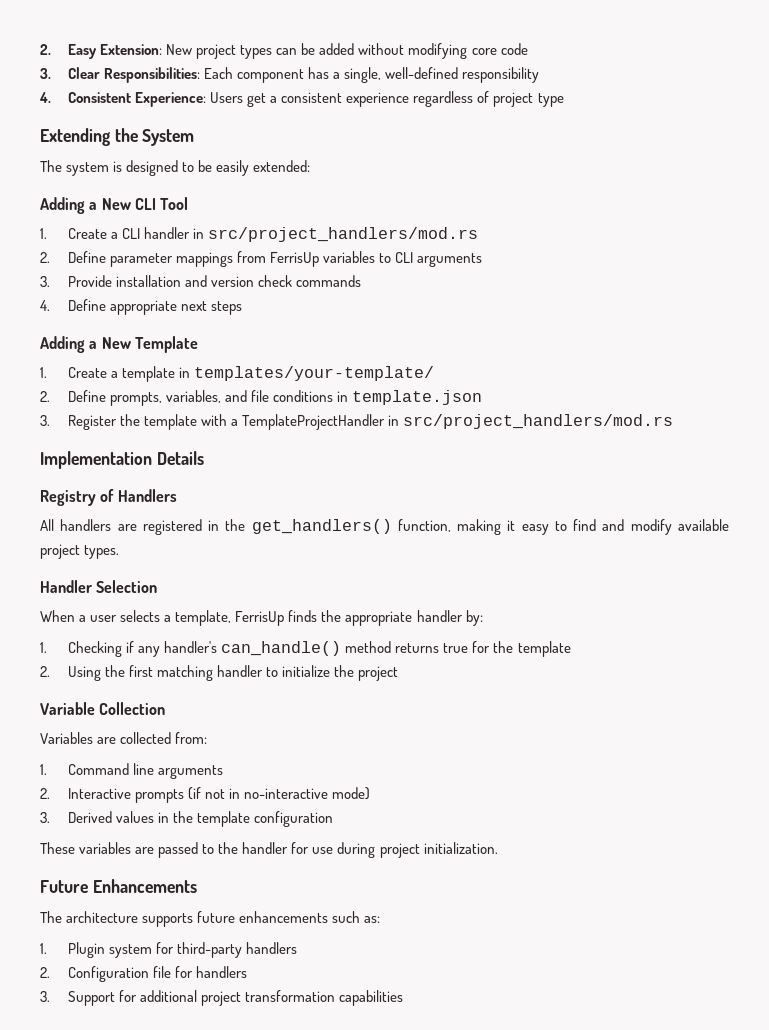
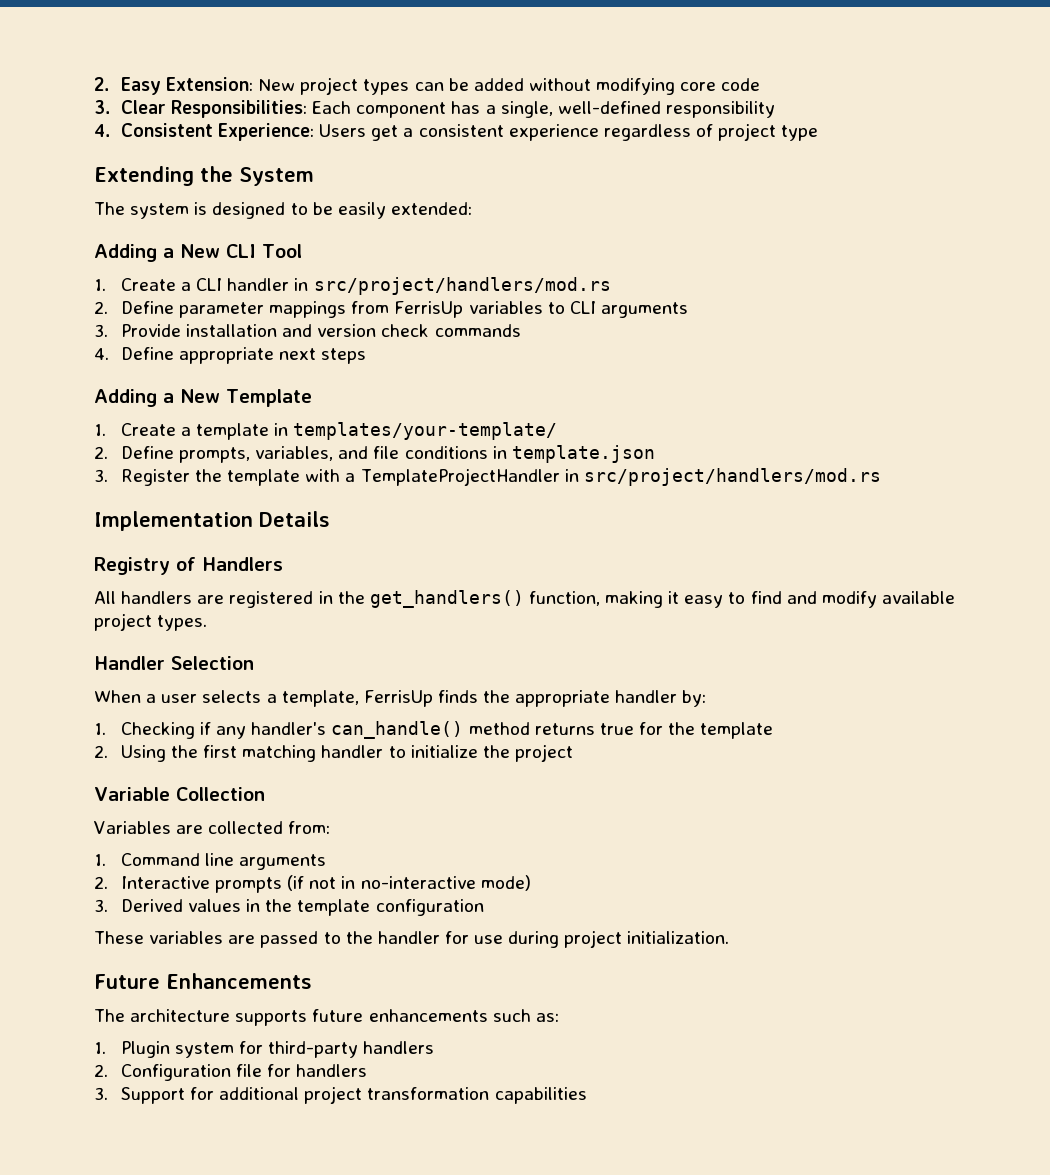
[208,227,479,242] src/project_handlers/mod.rs -> [313,277,611,295] src/project/handlers/mod.rs
[403,414,674,429] src/project_handlers/mod.rs -> [583,468,881,486] src/project/handlers/mod.rs

